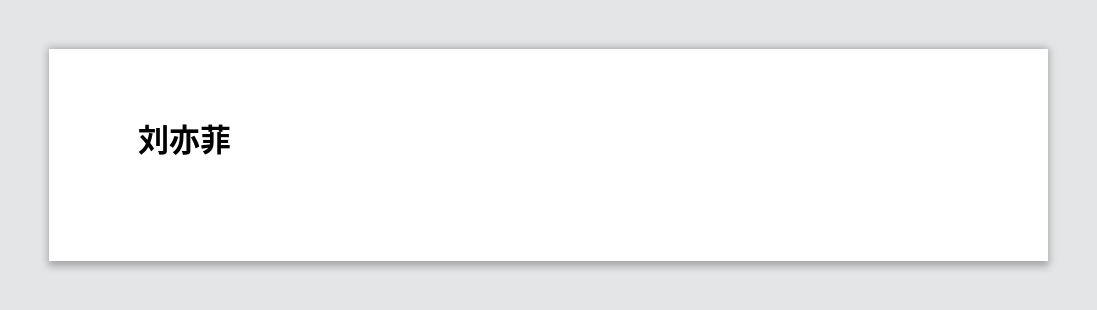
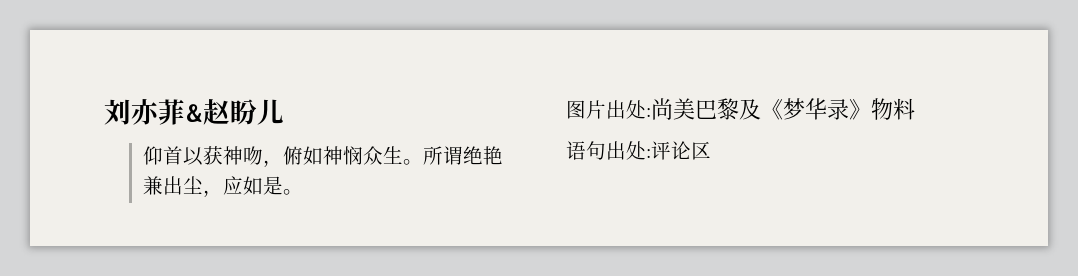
(231, 139) none -> [185,99,284,125] [142,146,503,167] [142,176,303,197] [566,98,915,120] [566,141,711,160] &赵盼儿 // 仰首以获神吻，俯如神悯众生。所谓绝艳兼出尘，应如是。 // 图片出处:尚美巴黎及《梦华录》物料 // 语句出处:评论区

